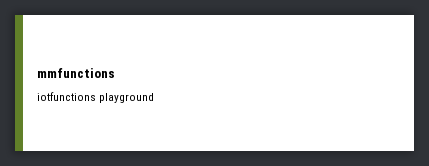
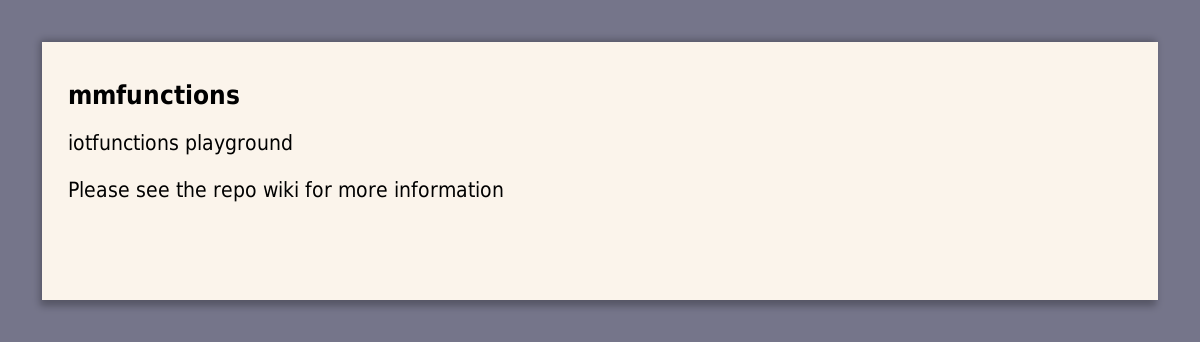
(155, 98) none -> [68,181,504,202] // Please see the repo wiki for more information

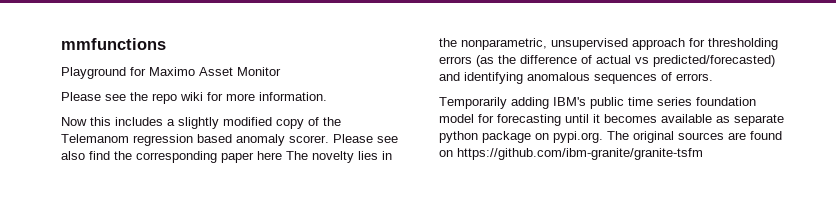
[68,134,293,155] iotfunctions playground -> [61,67,281,79] Playground for Maximo Asset Monitor
[394,181,504,198] information -> [259,92,327,101] [61,117,341,129] [61,134,398,146] [61,151,392,163] [439,38,778,50] [439,55,775,67] [439,72,713,84] [439,97,756,109] [439,114,784,126] [439,131,782,143] [439,148,703,160] information. // Now this includes a slightly modified copy of the Telemanom regression based anomaly scorer. Please see also find the corresponding paper here The novelty lies in the nonparametric, unsupervised approach for thresholding errors (as the difference of actual vs predicted/forecasted) and identifying anomalous sequences of errors. // Temporarily adding IBM's public time series foundation model for forecasting until it becomes available as separate python package on pypi.org. The original sources are found on https://github.com/ibm-granite/granite-tsfm

